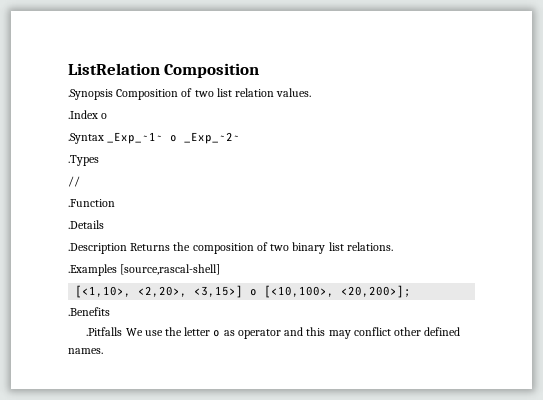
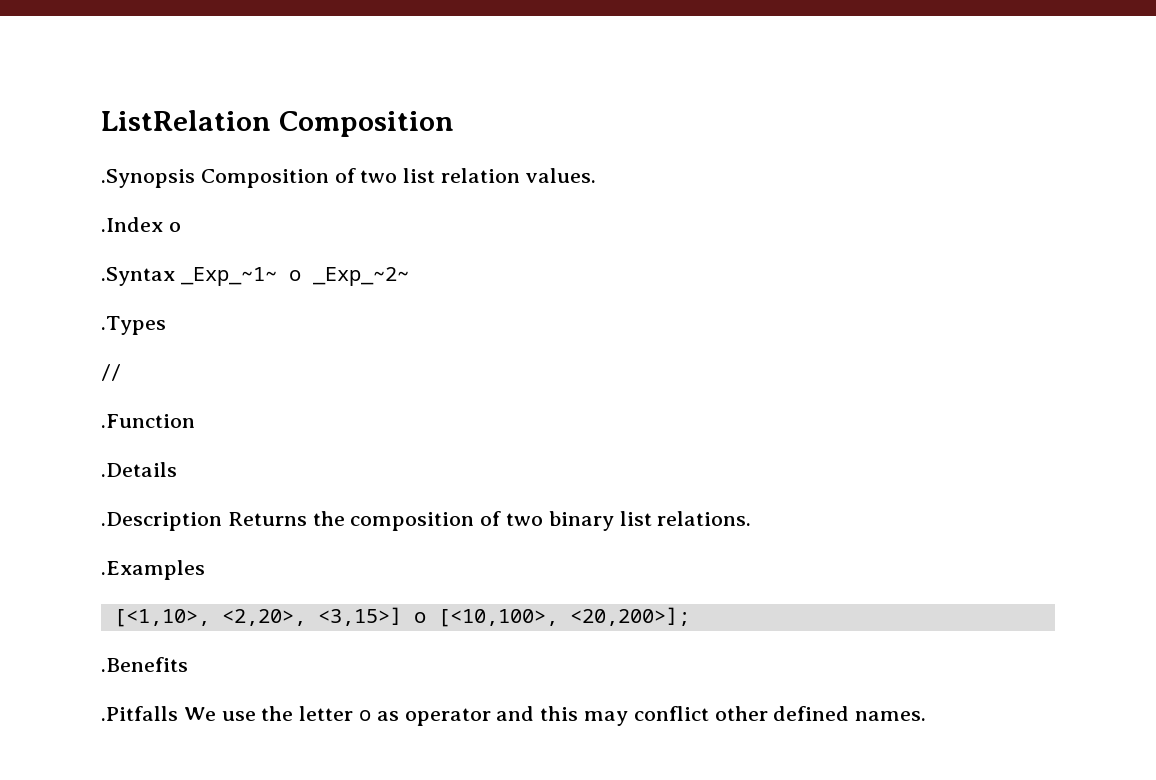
[120,264,221,275] [source,rascal-shell] -> (205, 570) none

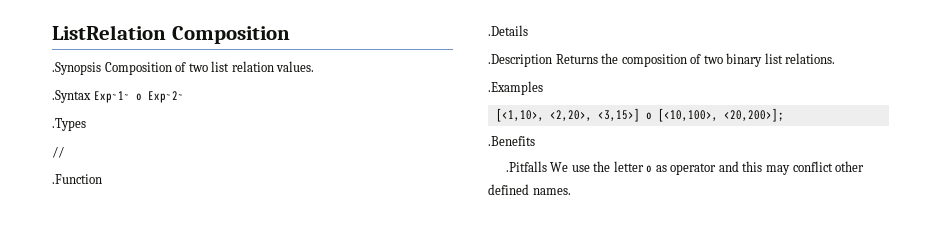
[101,217,181,232] [101,267,409,286] .Index o // .Syntax _Exp_~1~ o _Exp_~2~ -> [52,90,184,103] .Syntax Exp~1~ o Exp~2~

